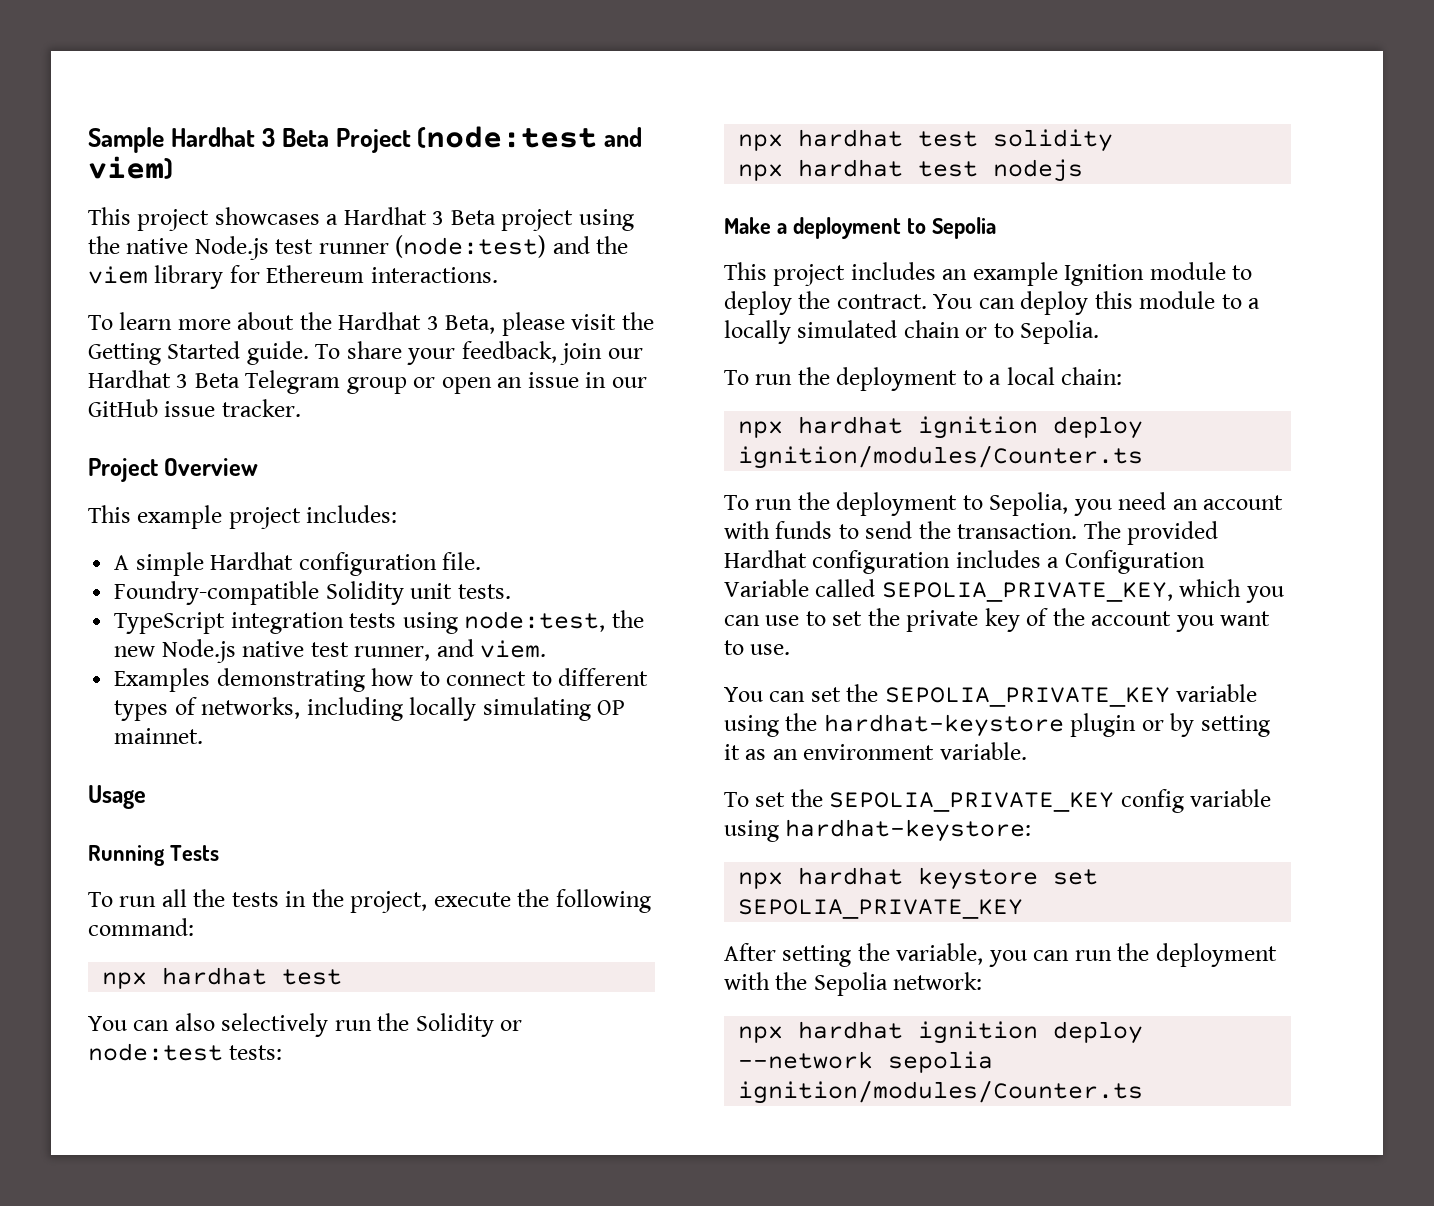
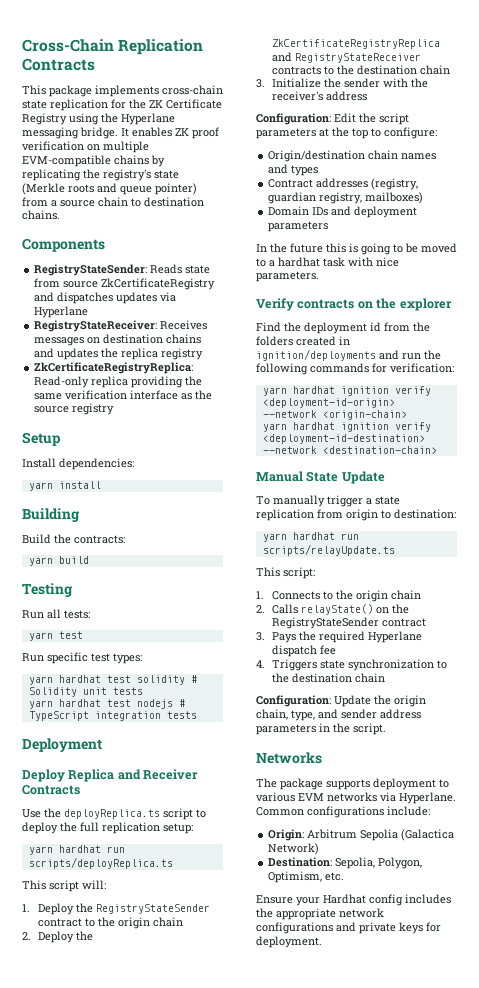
[88,126,643,153] [88,156,173,179] [88,207,634,231] [88,235,629,260] [88,265,498,289] [88,312,654,336] [88,341,643,365] [88,370,647,394] [88,399,301,417] [88,458,259,482] [88,505,398,529] [114,552,482,576] [114,581,511,605] [114,610,644,634] [114,639,547,663] [114,668,649,692] [114,697,626,721] [114,728,204,744] [88,785,146,809] [88,845,219,866] [88,889,651,913] [88,918,194,936] [102,967,343,989] [88,1013,523,1037] [88,1043,283,1061] [738,129,1114,152] [738,159,1084,182] [724,217,996,239] [724,262,1253,286] [724,291,1261,315] [724,320,1100,344] [724,367,1123,391] [738,416,1144,439] [738,445,1144,469] [724,492,1284,516] [724,521,1219,545] [724,550,1205,574] [724,579,1284,603] [724,608,1271,632] [724,640,791,655] [724,684,1258,707] [724,713,1270,737] [724,742,1027,760] [724,789,1272,813] [724,819,1032,842] [738,867,1099,890] [738,899,1024,919] [724,943,1277,967] [724,972,983,996] [738,1021,1144,1044] [738,1051,994,1073] [738,1080,1144,1104] Sample Hardhat 3 Beta Project (node:test and viem) // This project showcases a Hardhat 3 Beta project using the native Node.js test runner (node:test) and the viem library for Ethereum interactions. // To learn more about the Hardhat 3 Beta, please visit the Getting Started guide. To share your feedback, join our Hardhat 3 Beta Telegram group or open an issue in our GitHub issue tracker. // Project Overview // This example project includes: // A simple Hardhat configuration file. // Foundry-compatible Solidity unit tests. // TypeScript integration tests using node:test, the new Node.js native test runner, and viem. // Examples demonstrating how to connect to different types of networks, including locally simulating OP mainnet. // Usage // Running Tests // To run all the tests in the project, execute the following command: // npx hardhat test // You can also selectively run the Solidity or node:test tests: // npx hardhat test solidity // npx hardhat test nodejs // Make a deployment to Sepolia // This project includes an example Ignition module to deploy the contract. You can deploy this module to a locally simulated chain or to Sepolia. // To run the deployment to a local chain: // npx hardhat ignition deploy ignition/modules/Counter.ts // To run the deployment to Sepolia, you need an account with funds to send the transaction. The provided Hardhat configuration includes a Configuration Variable called SEPOLIA_PRIVATE_KEY, which you can use to set the private key of the account you want to use. // You can set the SEPOLIA_PRIVATE_KEY variable using the hardhat-keystore plugin or by setting it as an environment variable. // To set the SEPOLIA_PRIVATE_KEY config variable using hardhat-keystore: // npx hardhat keystore set SEPOLIA_PRIVATE_KEY // After setting the variable, you can run the deployment with the Sepolia network: // npx hardhat ignition deploy --network sepolia ignition/modules/Counter.ts -> [22,39,204,55] [22,58,95,71] [22,85,223,97] [22,99,222,111] [22,113,175,125] [22,127,219,139] [22,141,149,153] [22,155,165,167] [22,169,179,181] [22,183,197,195] [22,197,204,207] [22,210,60,220] [22,238,105,252] [34,264,211,276] [34,278,216,290] [34,292,177,304] [34,306,89,318] [34,320,208,332] [34,334,202,346] [34,348,204,360] [34,362,194,374] [34,376,203,388] [34,390,213,400] [34,403,115,415] [22,432,61,446] [22,458,134,470] [28,481,101,491] [22,508,80,522] [22,534,125,544] [28,556,89,566] [22,583,73,597] [22,609,90,619] [28,631,83,641] [22,652,142,664] [28,675,197,685] [28,687,143,697] [28,699,185,709] [28,711,197,721] [22,738,102,752] [22,769,199,782] [22,785,80,795] [22,808,206,820] [22,822,193,834] [28,845,125,855] [28,857,173,869] [22,880,106,892] [22,903,211,915] [38,917,184,929] [22,931,94,943] [272,39,441,49] [272,52,422,63] [272,65,451,75] [256,78,429,88] [272,91,368,101] [256,113,409,125] [256,127,437,139] [268,150,437,162] [268,164,319,176] [268,178,419,190] [268,192,424,204] [268,206,418,218] [268,221,329,232] [256,243,457,255] [256,257,399,267] [256,271,319,282] [256,298,452,311] [256,322,430,334] [256,336,350,346] [256,349,441,361] [256,363,454,375] [262,386,431,396] [262,398,395,408] [262,410,407,420] [262,422,431,432] [262,434,425,444] [262,446,437,454] [256,471,385,484] [256,495,400,507] [256,509,456,521] [262,532,359,542] [262,544,395,556] [256,567,315,579] [256,590,422,602] [256,604,410,615] [272,617,427,629] [256,631,423,643] [272,645,337,657] [256,659,448,671] [272,673,386,683] [256,695,426,707] [256,709,421,721] [256,723,386,735] [256,752,322,764] [256,778,449,790] [256,792,456,804] [256,806,430,818] [268,829,455,841] [268,843,320,855] [268,857,423,869] [268,871,345,883] [256,894,451,906] [256,908,384,920] [256,922,441,934] [256,936,322,948] Cross-Chain Replication Contracts // This package implements cross-chain state replication for the ZK Certificate Registry using the Hyperlane messaging bridge. It enables ZK proof verification on multiple EVM-compatible chains by replicating the registry's state (Merkle roots and queue pointer) from a source chain to destination chains. // Components // RegistryStateSender: Reads state from source ZkCertificateRegistry and dispatches updates via Hyperlane // RegistryStateReceiver: Receives messages on destination chains and updates the replica registry // ZkCertificateRegistryReplica: Read-only replica providing the same verification interface as the source registry // Setup // Install dependencies: // yarn install // Building // Build the contracts: // yarn build // Testing // Run all tests: // yarn test // Run specific test types: // yarn hardhat test solidity # Solidity unit tests // yarn hardhat test nodejs # TypeScript integration tests // Deployment // Deploy Replica and Receiver Contracts // Use the deployReplica.ts script to deploy the full replication setup: // yarn hardhat run scripts/deployReplica.ts // This script will: // 1. Deploy the RegistryStateSender contract to the origin chain // 2. Deploy the ZkCertificateRegistryReplica and RegistryStateReceiver contracts to the destination chain // 3. Initialize the sender with the receiver's address // Configuration: Edit the script parameters at the top to configure: // Origin/destination chain names and types // Contract addresses (registry, guardian registry, mailboxes) // Domain IDs and deployment parameters // In the future this is going to be moved to a hardhat task with nice parameters. // Verify contracts on the explorer // Find the deployment id from the folders created in ignition/deployments and run the following commands for verification: // yarn hardhat ignition verify <deployment-id-origin> --network <origin-chain> // yarn hardhat ignition verify <deployment-id-destination> --network <destination-chain> // Manual State Update // To manually trigger a state replication from origin to destination: // yarn hardhat run scripts/relayUpdate.ts // This script: // 1. Connects to the origin chain // 2. Calls relayState() on the RegistryStateSender contract // 3. Pays the required Hyperlane dispatch fee // 4. Triggers state synchronization to the destination chain // Configuration: Update the origin chain, type, and sender address parameters in the script. // Networks // The package supports deployment to various EVM networks via Hyperlane. Common configurations include: // Origin: Arbitrum Sepolia (Galactica Network) // Destination: Sepolia, Polygon, Optimism, etc. // Ensure your Hardhat config includes the appropriate network configurations and private keys for deployment.

